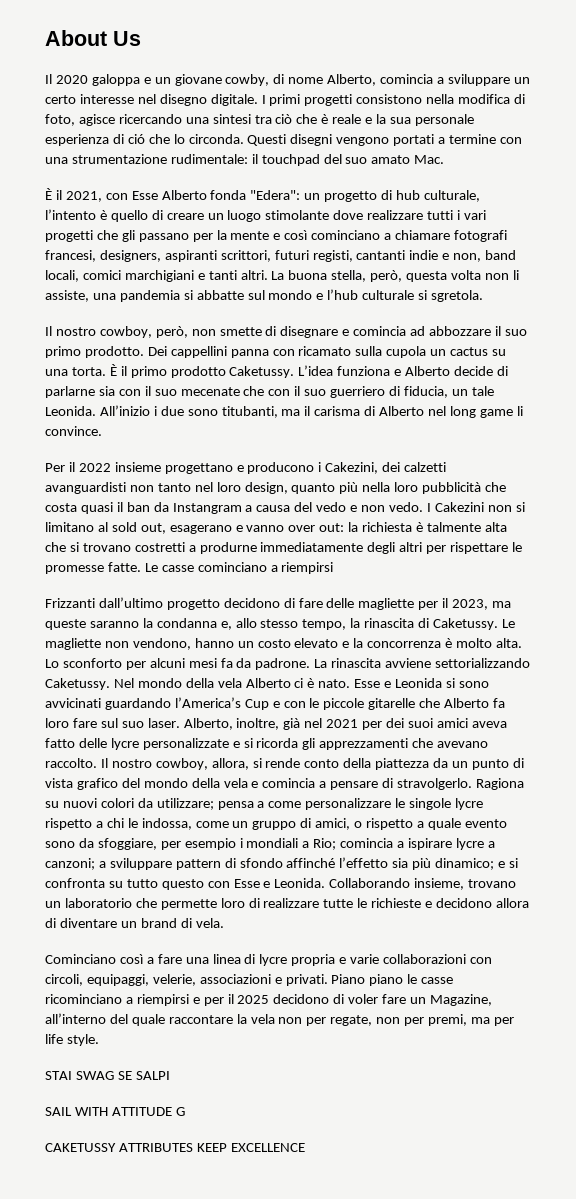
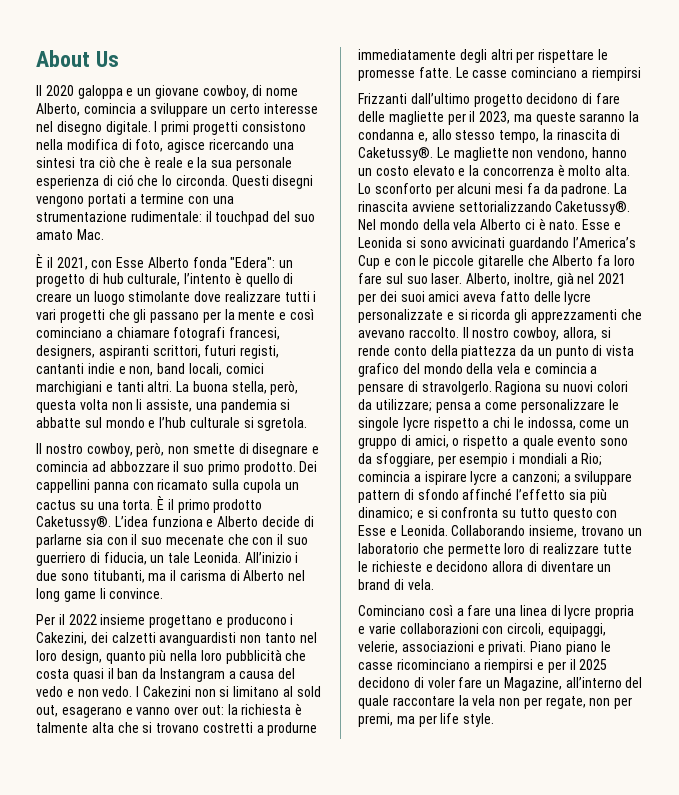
[225,74,270,86] cowby, -> [202,85,249,99] cowboy,
[229,366,295,378] Caketussy. -> [36,516,111,530] Caketussy®.
[433,618,499,630] Caketussy. -> [358,147,433,161] Caketussy®.
[45,678,110,690] Caketussy. -> [555,201,631,215] Caketussy®.
[45,1071,170,1080] [45,1107,185,1116] [45,1143,305,1152] // STAI SWAG SE SALPI // SAIL WITH ATTITUDE G // CAKETUSSY ATTRIBUTES KEEP EXCELLENCE -> (495, 720) none

